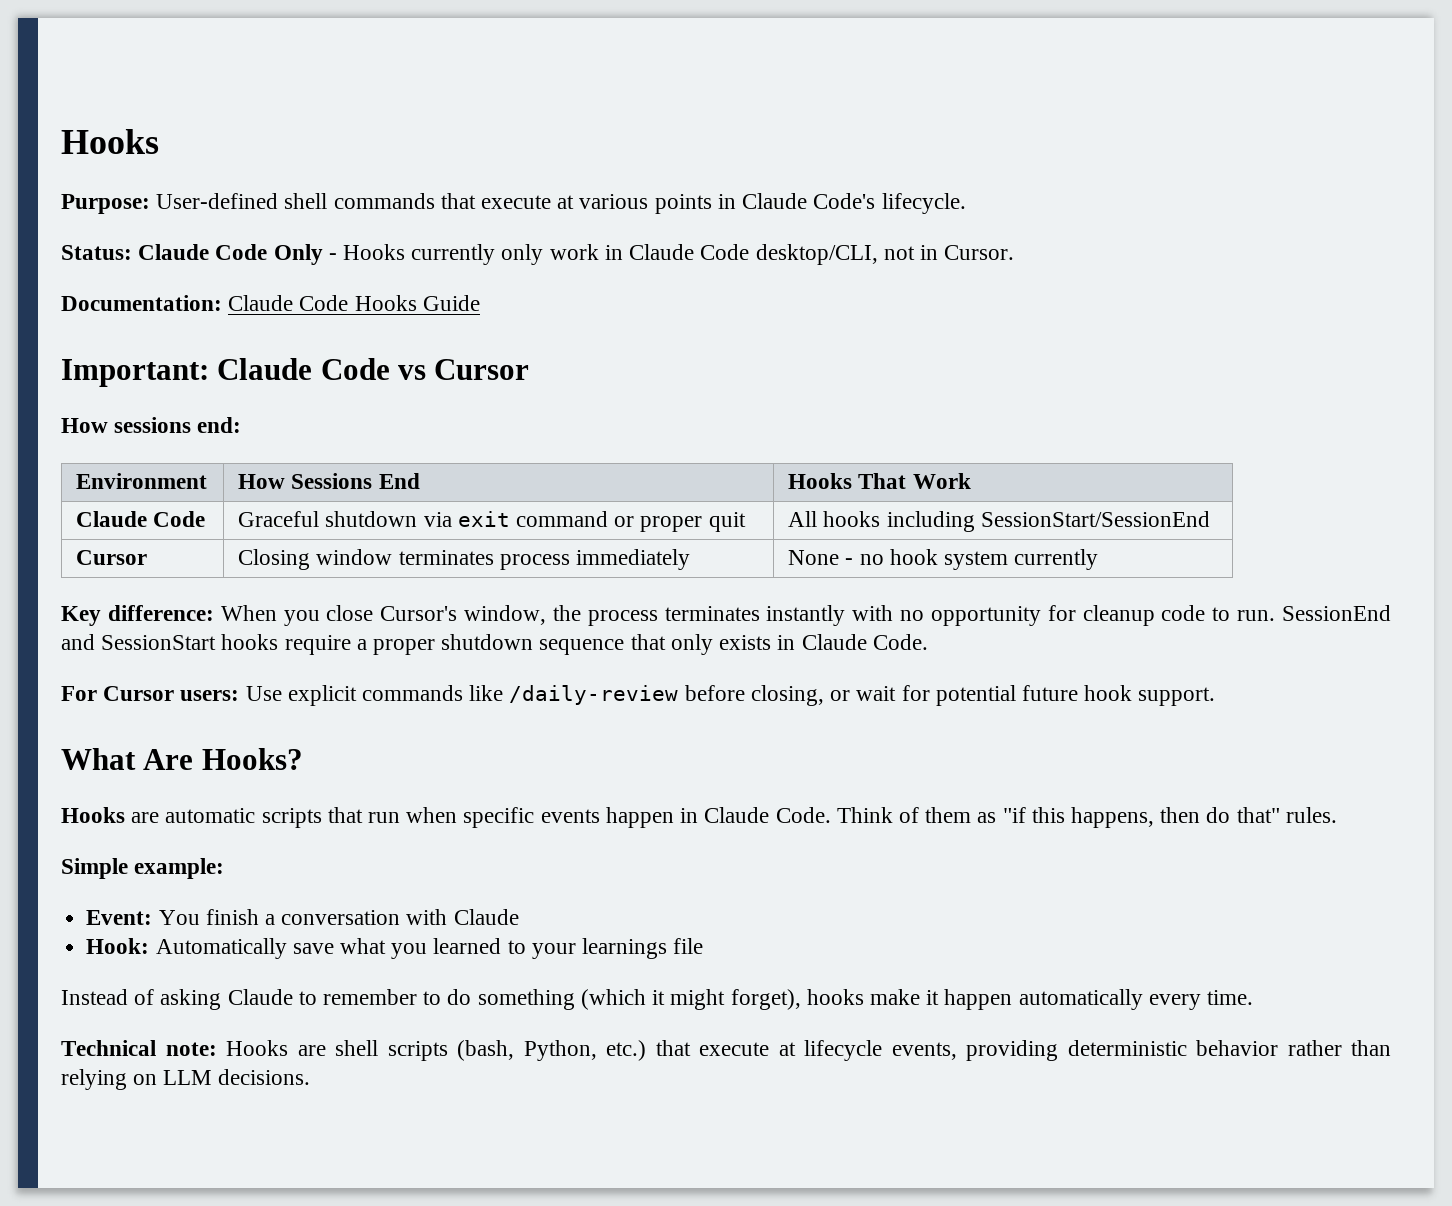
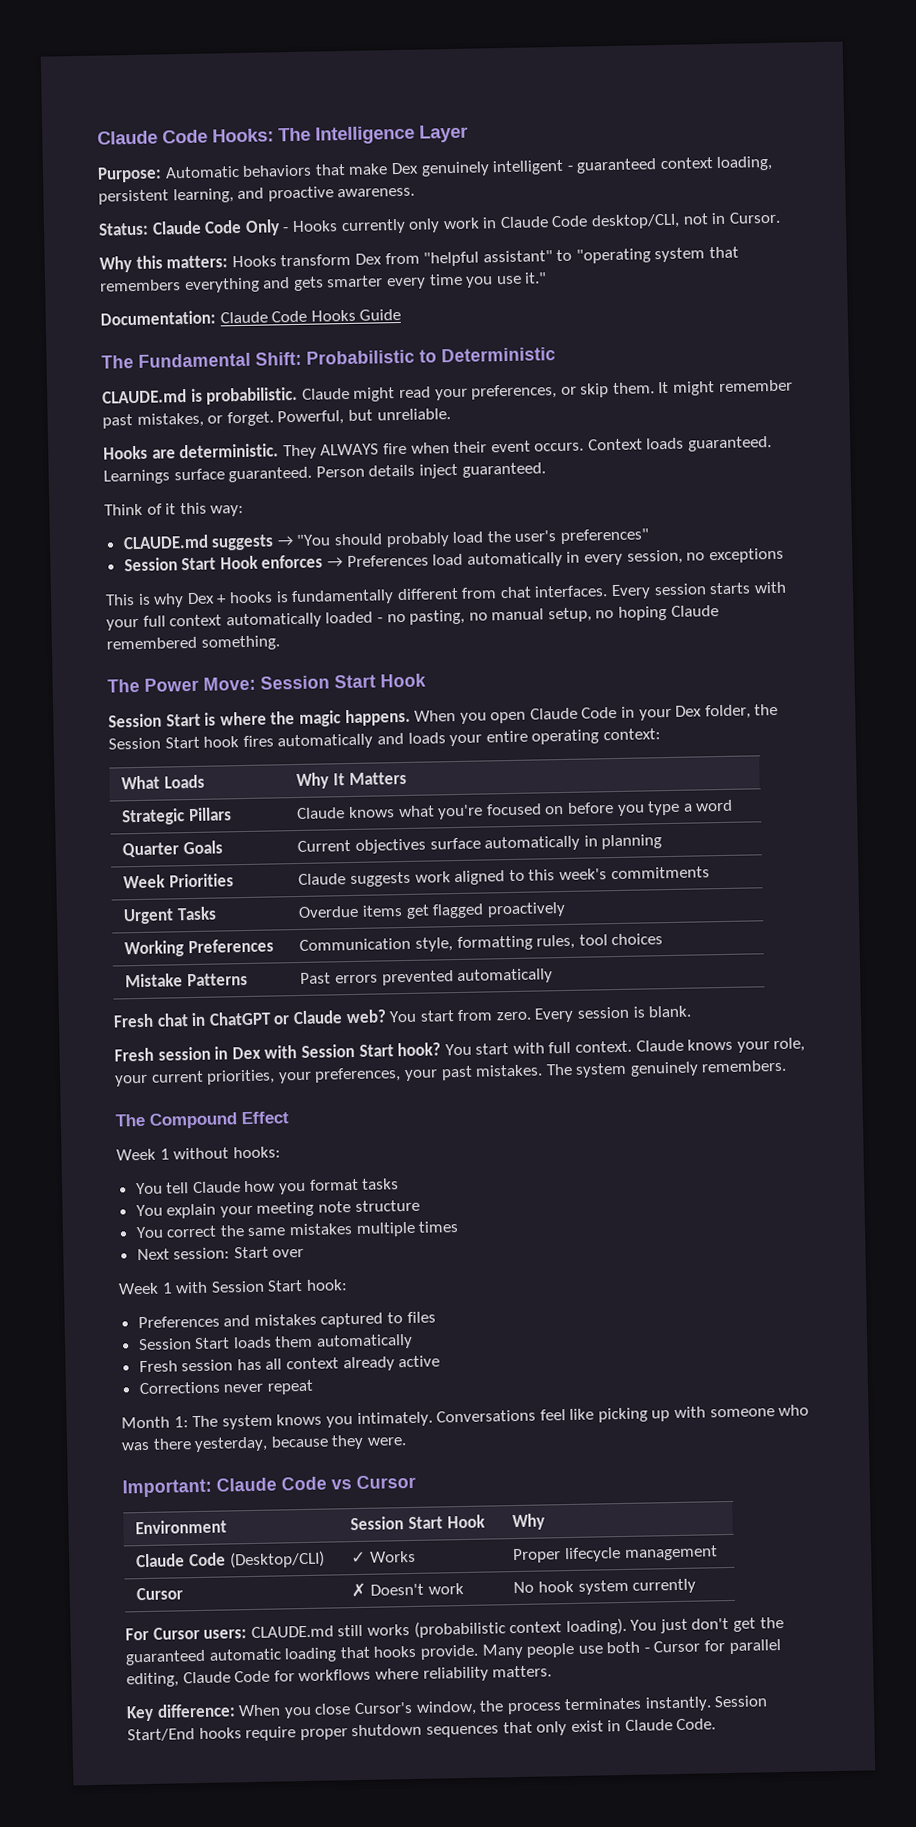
[61,129,159,154] [61,193,966,214] Hooks // Purpose: User-defined shell commands that execute at various points in Claude Code's lifecycle. -> [97,124,468,145] [97,155,774,183] [98,186,416,205] Claude Code Hooks: The Intelligence Layer // Purpose: Automatic behaviors that make Dex genuinely intelligent - guaranteed context loading, persistent learning, and proactive awareness.
(1015, 252) none -> [99,246,740,273] [100,272,548,294] // Why this matters: Hooks transform Dex from "helpful assistant" to "operating system that remembers everything and gets smarter every time you use it."
(480, 303) none -> [101,347,556,369] [102,379,793,405] [102,408,451,429] [103,435,773,460] [103,462,546,485] [104,502,245,517] [122,528,651,551] [123,547,784,572] [105,581,787,608] [106,605,719,631] [106,635,280,651] [107,673,426,693] [108,703,779,728] [108,728,661,750] [121,774,206,790] [296,771,407,790] [121,807,233,826] [296,799,734,820] [122,840,224,858] [297,834,663,854] [123,873,235,889] [298,866,710,888] [123,906,218,925] [298,901,566,919] [124,938,275,958] [299,933,664,952] [125,972,249,988] [300,968,554,986] [113,1005,692,1028] [114,1037,806,1062] [114,1059,788,1087] [115,1111,289,1129] [116,1146,281,1161] [135,1178,400,1195] [135,1199,420,1219] [135,1221,460,1239] [136,1246,305,1261] [118,1279,348,1295] [137,1311,436,1329] [137,1333,414,1351] [138,1355,441,1373] [138,1379,314,1395] [121,1404,810,1430] [121,1434,407,1453] // The Fundamental Shift: Probabilistic to Deterministic // CLAUDE.md is probabilistic. Claude might read your preferences, or skip them. It might remember past mistakes, or forget. Powerful, but unreliable. // Hooks are deterministic. They ALWAYS fire when their event occurs. Context loads guaranteed. Learnings surface guaranteed. Person details inject guaranteed. // Think of it this way: // CLAUDE.md suggests → "You should probably load the user's preferences" // Session Start Hook enforces → Preferences load automatically in every session, no exceptions // This is why Dex + hooks is fundamentally different from chat interfaces. Every session starts with your full context automatically loaded - no pasting, no manual setup, no hoping Claude remembered something. // The Power Move: Session Start Hook // Session Start is where the magic happens. When you open Claude Code in your Dex folder, the Session Start hook fires automatically and loads your entire operating context: // What Loads | Why It Matters // Strategic Pillars | Claude knows what you're focused on before you type a word // Quarter Goals | Current objectives surface automatically in planning // Week Priorities | Claude suggests work aligned to this week's commitments // Urgent Tasks | Overdue items get flagged proactively // Working Preferences | Communication style, formatting rules, tool choices // Mistake Patterns | Past errors prevented automatically // Fresh chat in ChatGPT or Claude web? You start from zero. Every session is blank. // Fresh session in Dex with Session Start hook? You start with full context. Claude knows your role, your current priorities, your preferences, your past mistakes. The system genuinely remembers. // The Compound Effect // Week 1 without hooks: // You tell Claude how you format tasks // You explain your meeting note structure // You correct the same mistakes multiple times // Next session: Start over // Week 1 with Session Start hook: // Preferences and mistakes captured to files // Session Start loads them automatically // Fresh session has all context already active // Corrections never repeat // Month 1: The system knows you intimately. Conversations feel like picking up with someone who was there yesterday, because they were.
[61,417,242,433] [76,473,208,489] [238,473,420,489] [788,473,971,489] [76,511,206,527] [238,511,746,532] [788,511,1210,532] [76,550,148,565] [238,549,690,570] [788,549,1099,570] // How sessions end: // Environment | How Sessions End | Hooks That Work // Claude Code | Graceful shutdown via exit command or proper quit | All hooks including SessionStart/SessionEnd // Cursor | Closing window terminates process immediately | None - no hook system currently -> [135,1519,228,1535] [350,1514,486,1531] [512,1513,546,1531] [136,1550,325,1569] [351,1550,417,1564] [512,1545,718,1564] [136,1587,184,1601] [351,1582,464,1598] [513,1578,697,1595] [125,1616,784,1641] [125,1639,781,1666] [126,1665,553,1688] // Environment | Session Start Hook | Why // Claude Code (Desktop/CLI) | ✓ Works | Proper lifecycle management // Cursor | ✗ Doesn't work | No hook system currently // For Cursor users: CLAUDE.md still works (probabilistic context loading). You just don't get the guaranteed automatic loading that hooks provide. Many people use both - Cursor for parallel editing, Claude Code for workflows where reliability matters.
[766,605,1392,626] [61,634,217,650] instantly with no opportunity for cleanup code to run. SessionEnd and SessionStart -> [644,1695,768,1712] [127,1728,195,1742] instantly. Session Start/End
[356,639,367,650] a -> (297, 1734) none
[539,639,625,655] sequence -> [425,1725,499,1738] sequences
[719,634,928,650] [61,685,1216,706] [61,748,303,770] [61,807,1337,828] [61,858,225,879] [86,909,519,925] [86,938,704,959] [61,989,1253,1010] [61,1040,1391,1061] [61,1069,310,1090] exists in Claude Code. // For Cursor users: Use explicit commands like /daily-review before closing, or wait for potential future hook support. // What Are Hooks? // Hooks are automatic scripts that run when specific events happen in Claude Code. Think of them as "if this happens, then do that" rules. // Simple example: // Event: You finish a conversation with Claude // Hook: Automatically save what you learned to your learnings file // Instead of asking Claude to remember to do something (which it might forget), hooks make it happen automatically every time. // Technical note: Hooks are shell scripts (bash, Python, etc.) that execute at lifecycle events, providing deterministic behavior rather than relying on LLM decisions. -> [570,1718,717,1733] exist in Claude Code.

